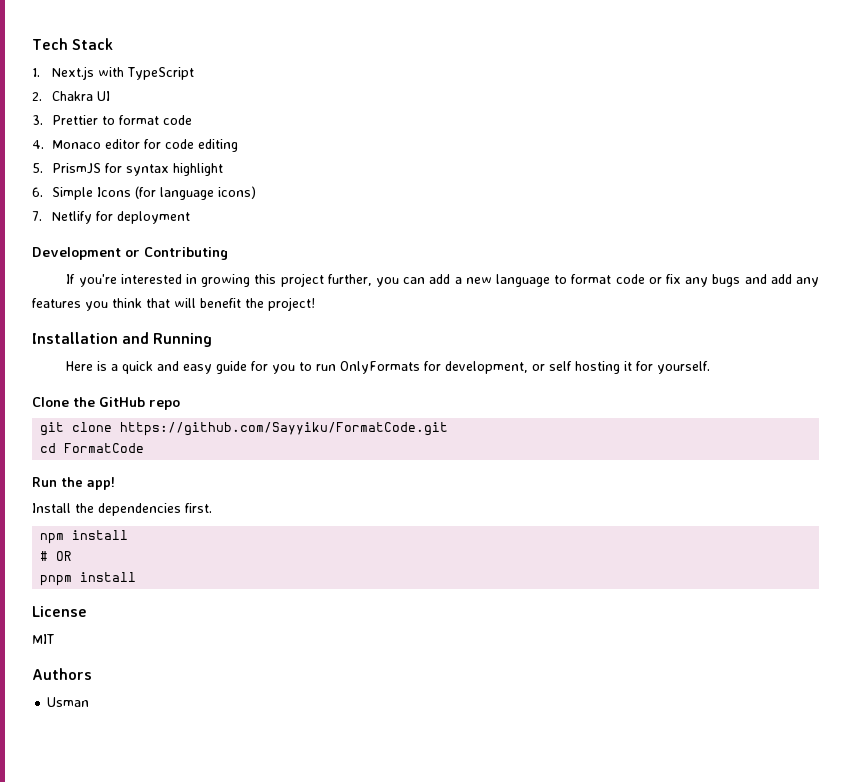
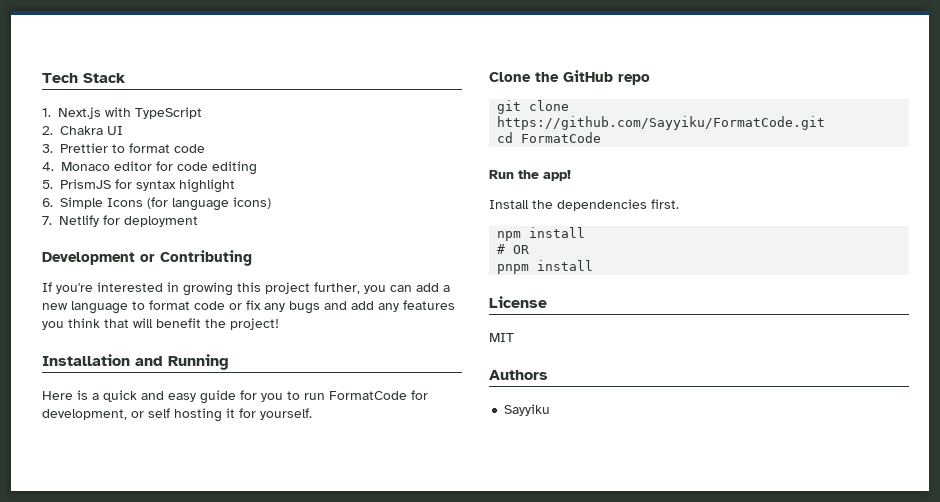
[340,361,421,374] OnlyFormats -> [329,391,407,400] FormatCode
[47,697,90,707] Usman -> [504,404,551,416] Sayyiku

